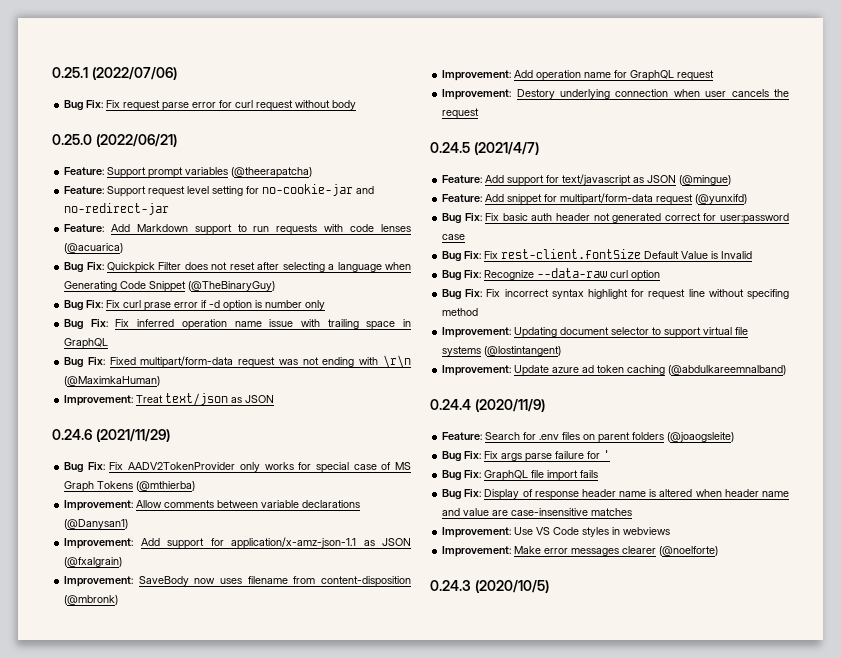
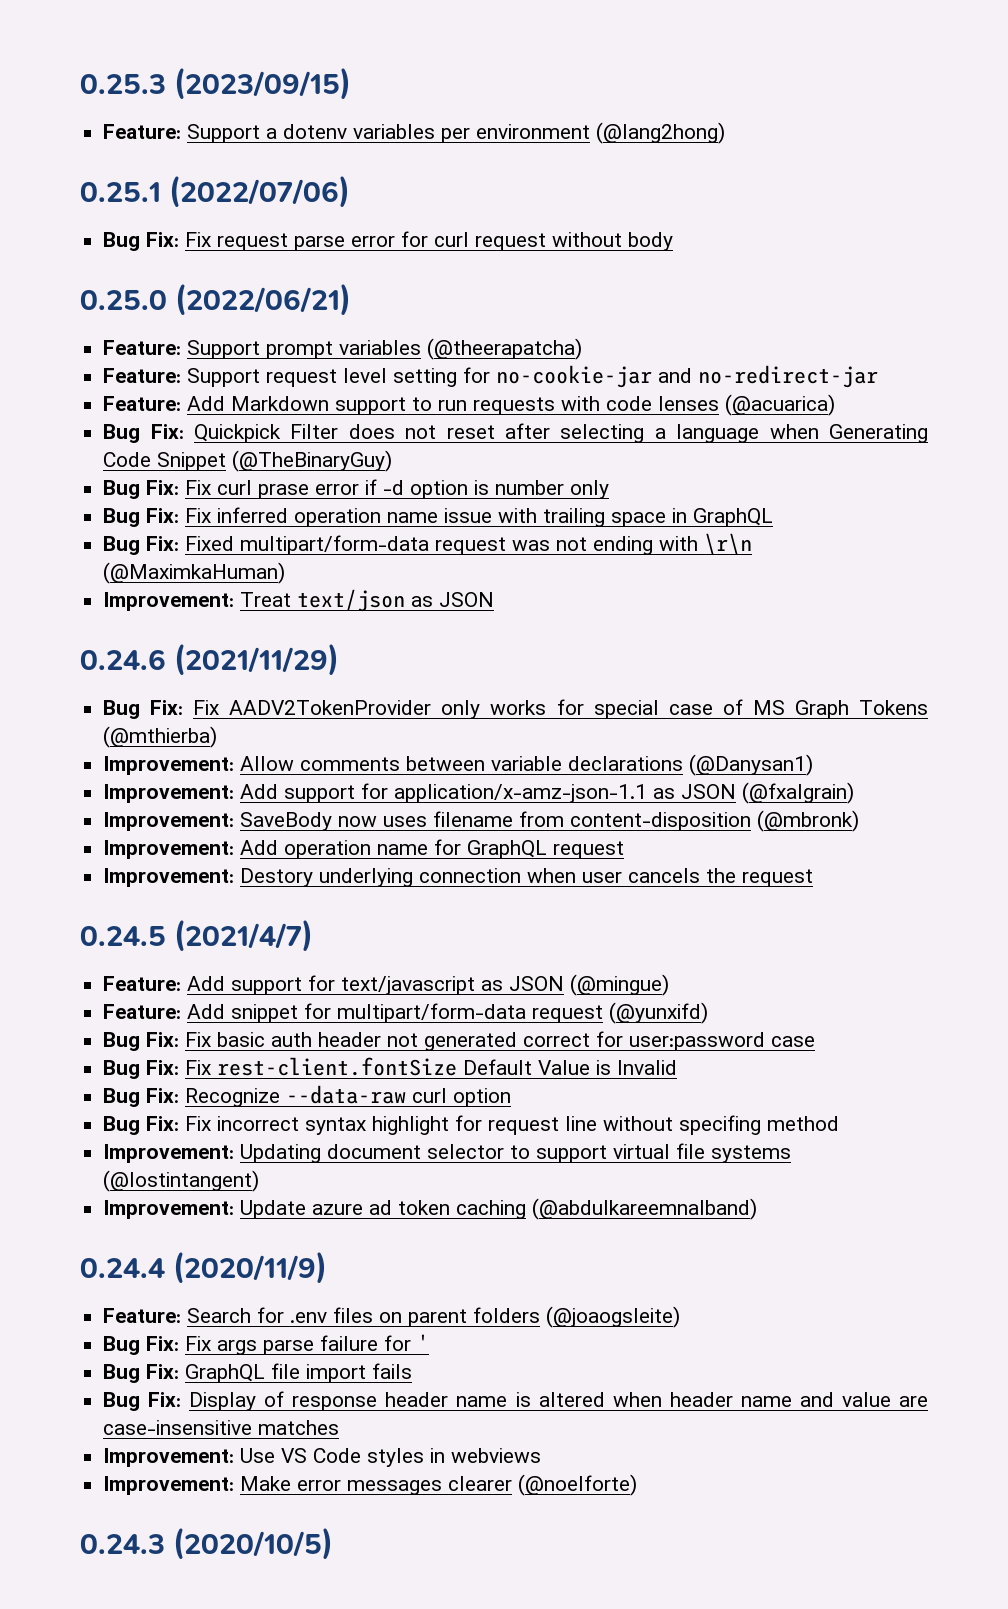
(52, 72) none -> [80,67,351,100] [103,122,726,144] 0.25.3 (2023/09/15) // Feature: Support a dotenv variables per environment (@lang2hong) //

